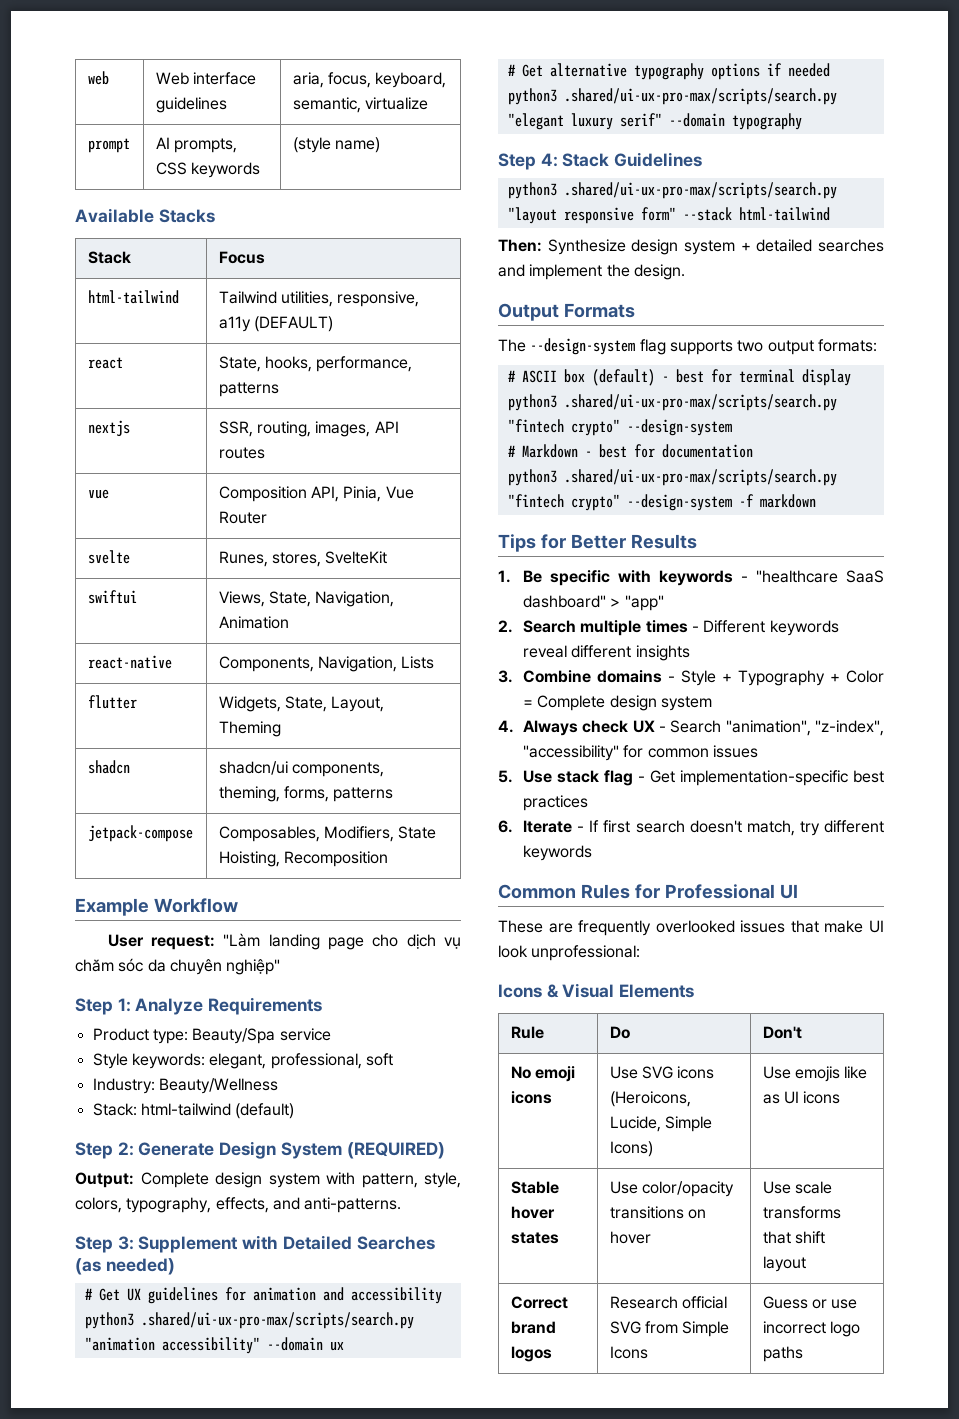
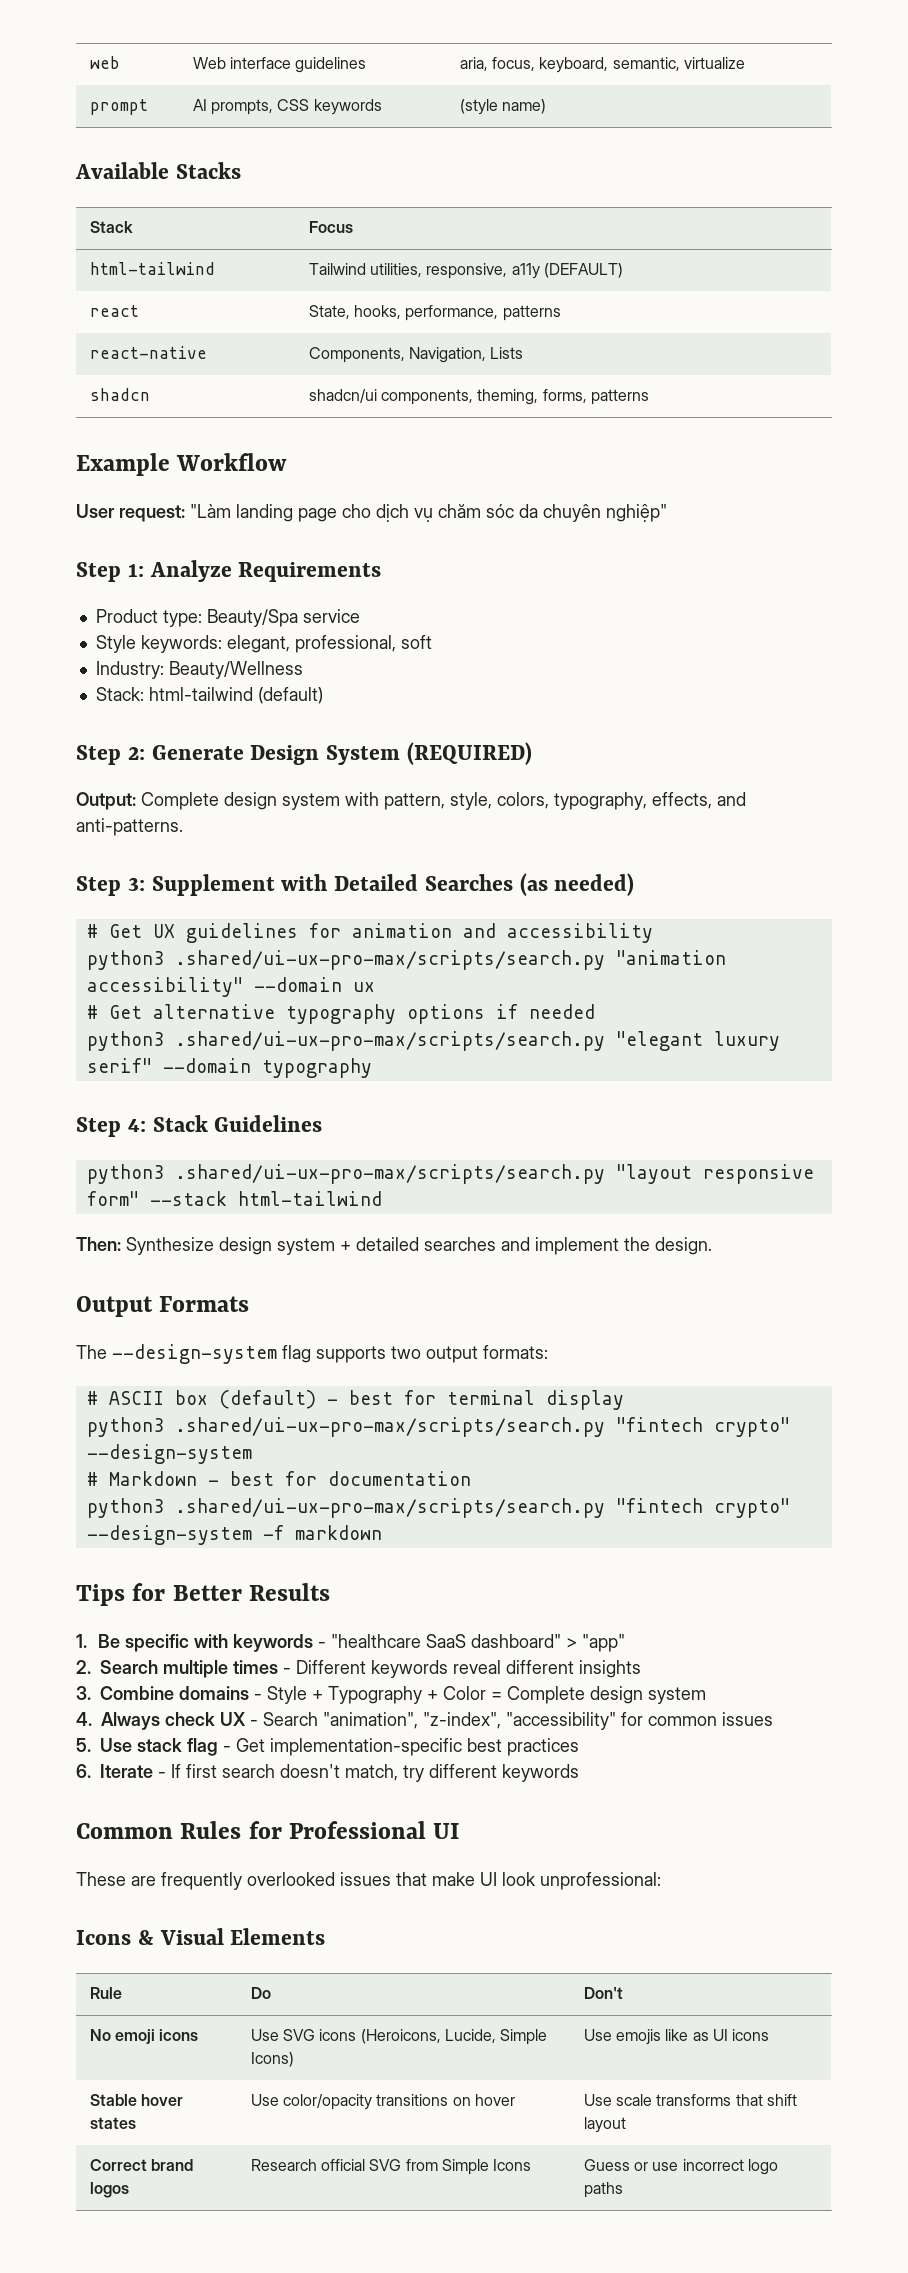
[87,420,130,437] [218,421,399,437] [218,447,265,459] [87,489,109,499] [218,486,414,502] [218,511,267,524] [87,550,130,564] [218,551,388,567] [87,590,137,604] [218,591,395,607] [218,616,289,629] // nextjs | SSR, routing, images, API routes // vue | Composition API, Pinia, Vue Router // svelte | Runes, stores, SvelteKit // swiftui | Views, State, Navigation, Animation -> (561, 313) none
[87,695,137,709] [218,696,385,712] [218,721,281,737] // flutter | Widgets, State, Layout, Theming -> (524, 353) none
[87,825,193,842] [218,826,437,842] [218,851,388,867] // jetpack-compose | Composables, Modifiers, State Hoisting, Recomposition -> (649, 397) none

